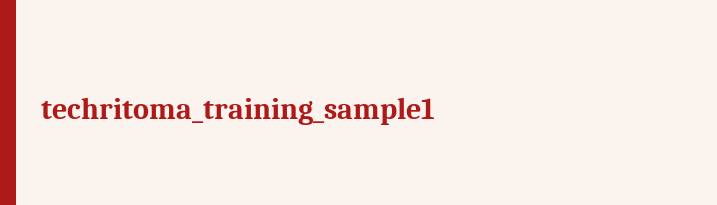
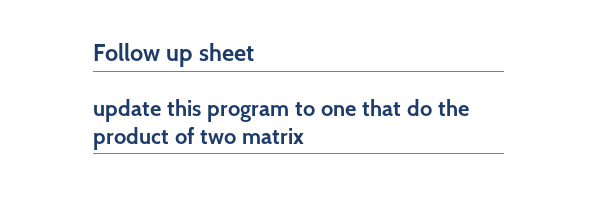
[41,97,435,125] techritoma_training_sample1 -> [93,43,254,67] [93,99,469,122] [93,127,304,150] Follow up sheet // update this program to one that do the product of two matrix

